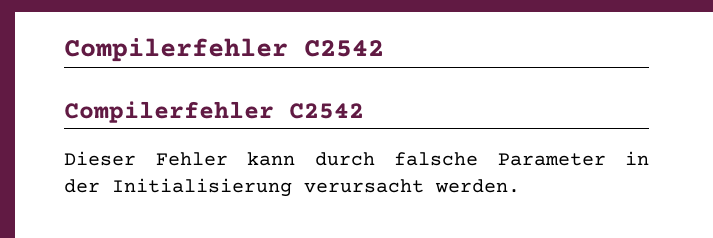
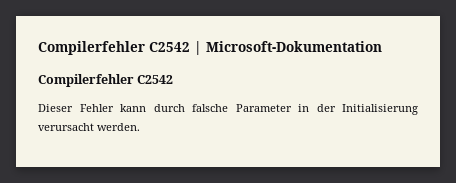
[64,38,384,62] Compilerfehler C2542 -> [38,41,382,55] Compilerfehler C2542 | Microsoft-Dokumentation

